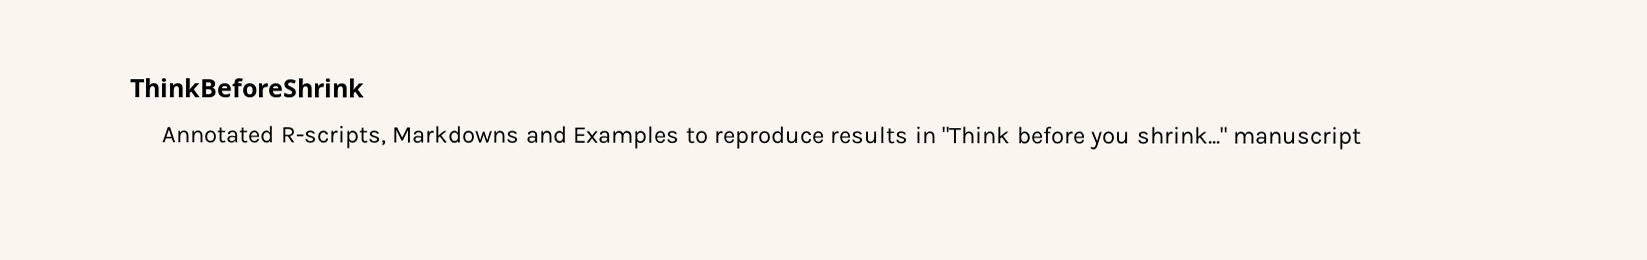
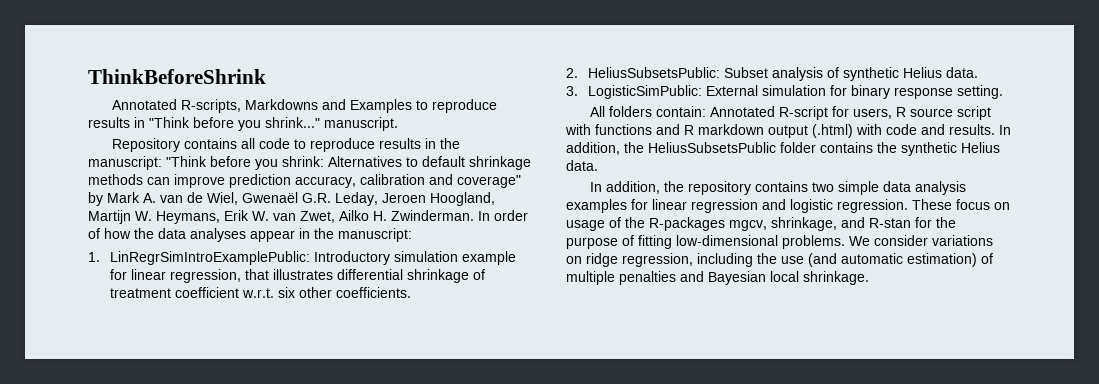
[1232,126,1363,150] manuscript -> [324,117,398,131] [112,138,461,152] [88,156,531,170] [88,174,521,188] [88,192,495,206] [88,210,528,224] [88,228,412,242] [88,251,517,265] [110,269,486,283] [110,287,412,298] [566,67,979,81] [566,85,1004,99] [590,106,992,120] [565,124,1011,138] [566,142,1000,156] [566,160,598,171] [590,181,967,195] [566,199,1010,213] [566,217,956,231] [566,235,993,249] [566,253,993,267] [566,271,869,285] manuscript. // Repository contains all code to reproduce results in the manuscript: "Think before you shrink: Alternatives to default shrinkage methods can improve prediction accuracy, calibration and coverage" by Mark A. van de Wiel, Gwenaël G.R. Leday, Jeroen Hoogland, Martijn W. Heymans, Erik W. van Zwet, Ailko H. Zwinderman. In order of how the data analyses appear in the manuscript: // 1. LinRegrSimIntroExamplePublic: Introductory simulation example for linear regression, that illustrates differential shrinkage of treatment coefficient w.r.t. six other coefficients. // 2. HeliusSubsetsPublic: Subset analysis of synthetic Helius data. // 3. LogisticSimPublic: External simulation for binary response setting. // All folders contain: Annotated R-script for users, R source script with functions and R markdown output (.html) with code and results. In addition, the HeliusSubsetsPublic folder contains the synthetic Helius data. // In addition, the repository contains two simple data analysis examples for linear regression and logistic regression. These focus on usage of the R-packages mgcv, shrinkage, and R-stan for the purpose of fitting low-dimensional problems. We consider variations on ridge regression, including the use (and automatic estimation) of multiple penalties and Bayesian local shrinkage.

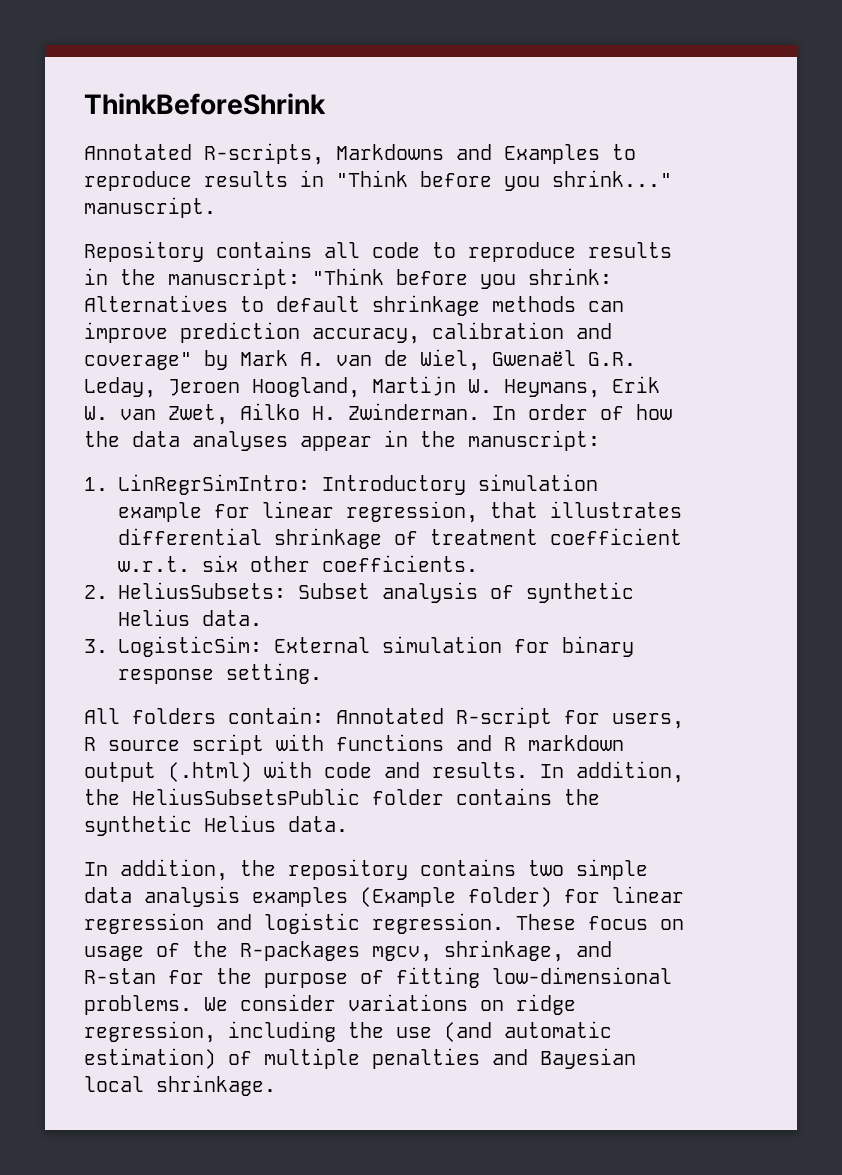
[110,251,311,265] LinRegrSimIntroExamplePublic: -> [118,474,310,495] LinRegrSimIntro:
[588,67,721,78] HeliusSubsetsPublic: -> [118,582,286,599] HeliusSubsets:
[588,85,703,99] LogisticSimPublic: -> [118,636,262,657] LogisticSim:
(627, 206) none -> [360,887,552,907] (Example folder)

